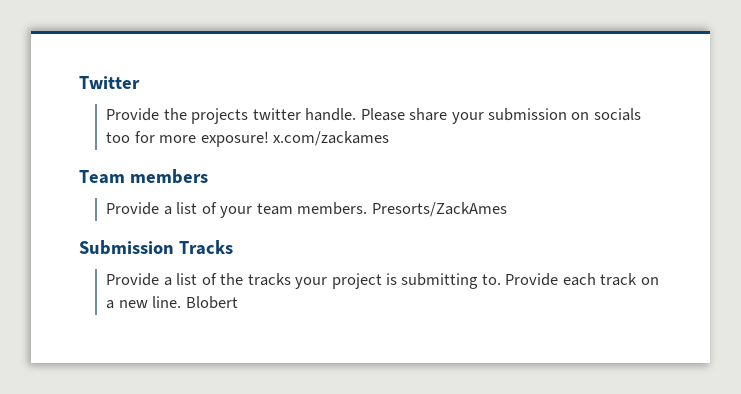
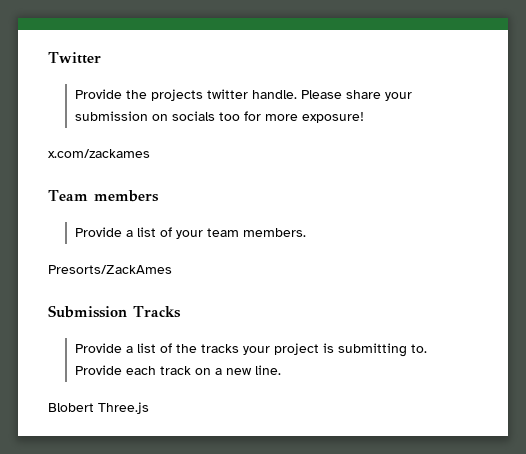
(269, 139) none -> (365, 117) //
(368, 208) none -> (307, 232) //
[185,296,238,309] Blobert -> [48,402,149,414] // Blobert Three.js

